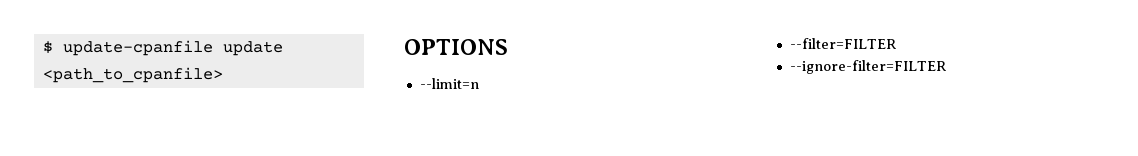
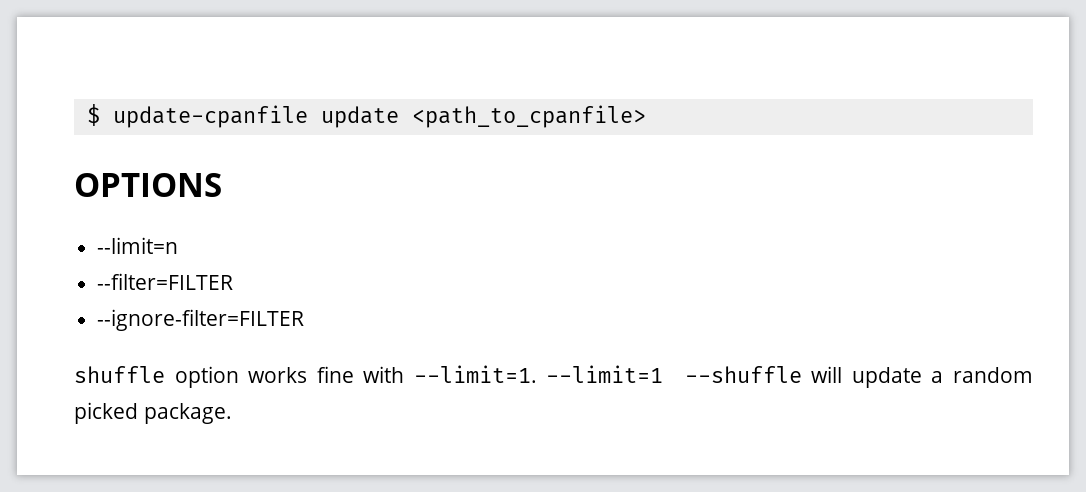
(946, 67) none -> [74,365,1033,388] [74,402,232,424] // shuffle option works fine with --limit=1. --limit=1 --shuffle will update a random picked package.

